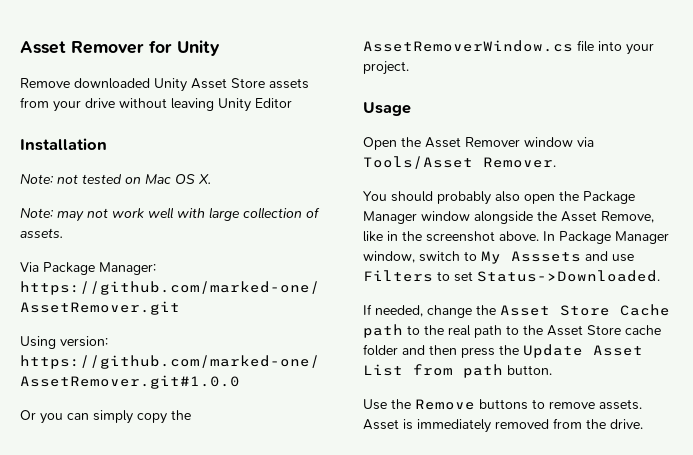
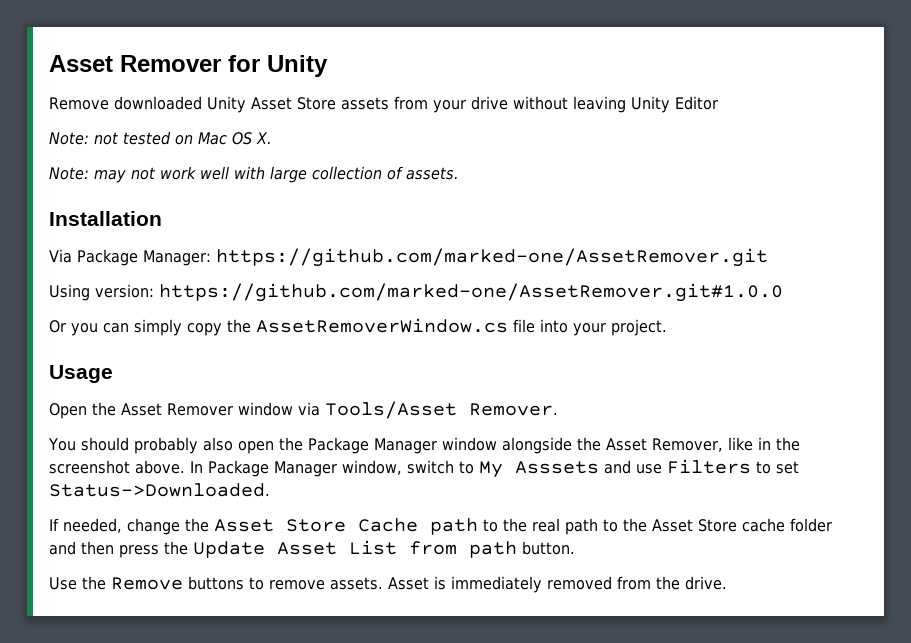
[20,138,107,151] // Installation -> (718, 103) none
(63, 233) none -> [49,211,162,226] // Installation
[601,211,654,223] Remove, -> [651,438,723,452] Remover,

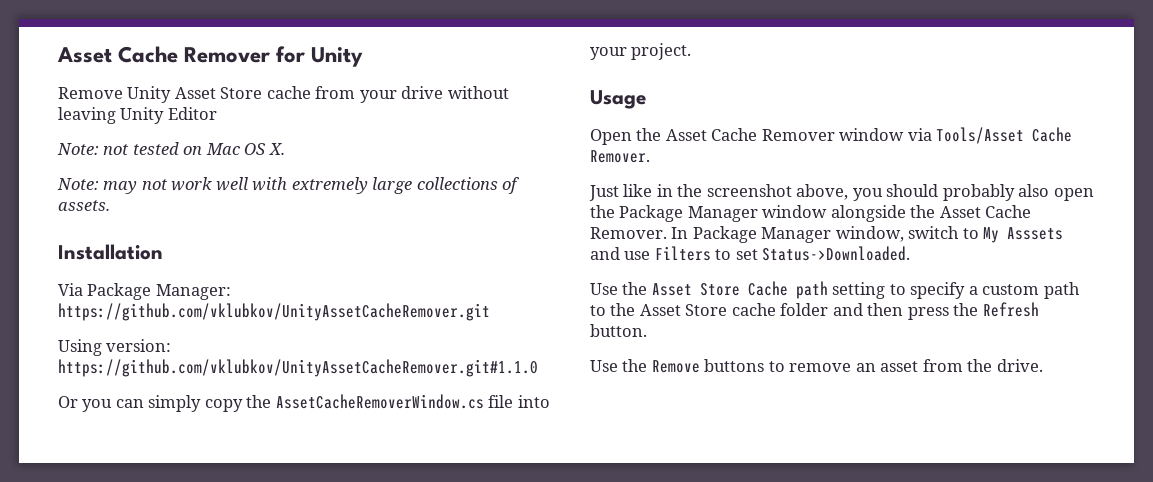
[49,55,113,72] Asset -> [57,46,179,63] Asset Cache
[114,96,202,110] downloaded -> (123, 93) none
[341,97,389,110] assets -> [266,86,311,99] cache
[270,166,382,183] large collection -> [291,177,498,194] extremely large collections
[216,248,768,267] https://github.com/marked-one/AssetRemover.git -> [58,303,490,321] https://github.com/vklubkov/UnityAssetCacheRemover.git
[159,283,783,302] https://github.com/marked-one/AssetRemover.git#1.0.0 -> [58,359,538,377] https://github.com/vklubkov/UnityAssetCacheRemover.git#1.1.0
[256,318,508,333] AssetRemoverWindow.cs -> [275,394,484,409] AssetCacheRemoverWindow.cs
(162, 409) none -> [711,128,758,141] Cache
(457, 410) none -> [1032,127,1073,142] Cache
[48,438,76,451] You -> [589,184,883,201] Just like in the screenshot above, you
[651,437,800,452] [49,460,185,474] Remover, like in the screenshot above. -> [985,205,1032,218] [590,227,667,239] Cache Remover.
[49,518,180,535] If needed, change -> [590,283,618,295] Use
[483,518,560,532] to the real -> [832,282,1040,299] setting to specify a custom
[193,540,517,558] Update Asset List from path -> [982,302,1039,317] Refresh
[330,576,612,593] assets. Asset is immediately removed -> [855,361,919,372] an asset

